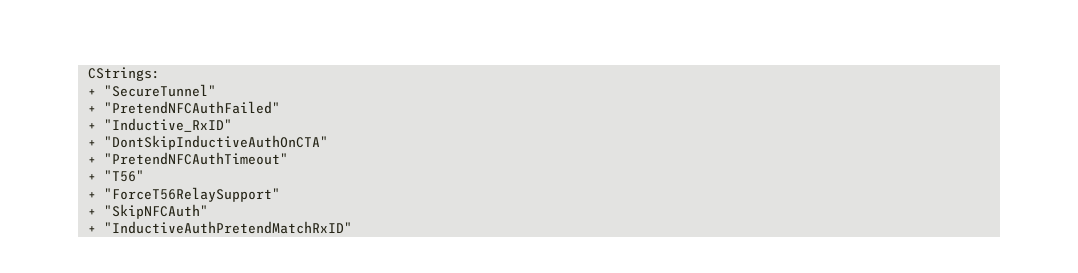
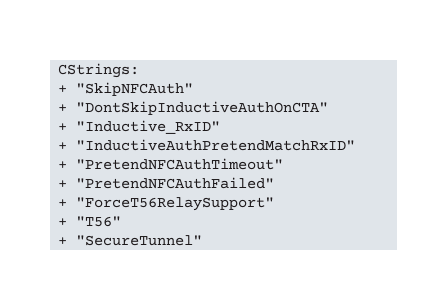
[103,84,216,97] [87,101,280,114] [87,118,232,132] [87,135,328,150] [87,152,288,165] [87,170,144,182] [87,187,280,202] [87,204,208,219] [87,221,352,234] "SecureTunnel" // + "PretendNFCAuthFailed" // + "Inductive_RxID" // + "DontSkipInductiveAuthOnCTA" // + "PretendNFCAuthTimeout" // + "T56" // + "ForceT56RelaySupport" // + "SkipNFCAuth" // + "InductiveAuthPretendMatchRxID" -> [75,82,193,96] [57,101,328,115] [57,120,220,134] [57,139,355,151] [57,158,283,170] [57,177,274,189] [57,197,274,211] [57,216,121,227] [57,235,202,246] "SkipNFCAuth" // + "DontSkipInductiveAuthOnCTA" // + "Inductive_RxID" // + "InductiveAuthPretendMatchRxID" // + "PretendNFCAuthTimeout" // + "PretendNFCAuthFailed" // + "ForceT56RelaySupport" // + "T56" // + "SecureTunnel"

